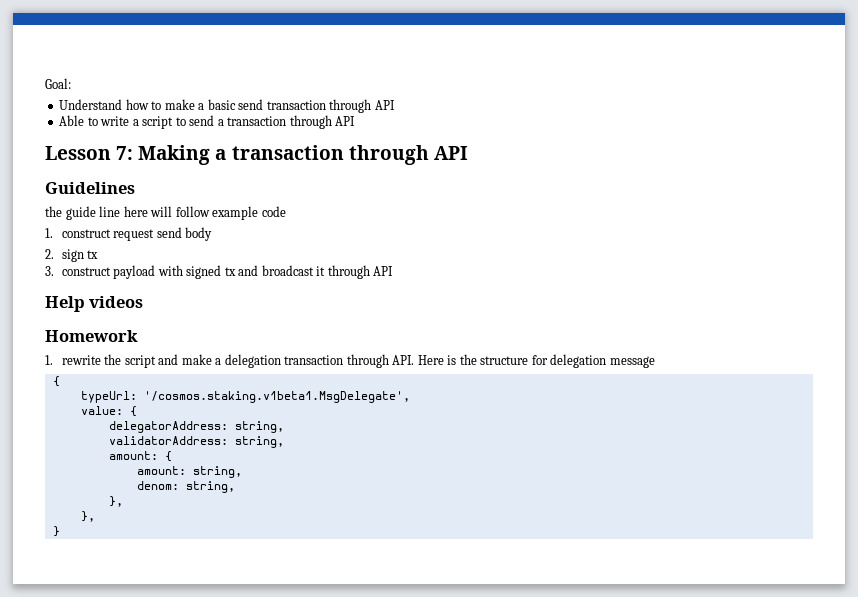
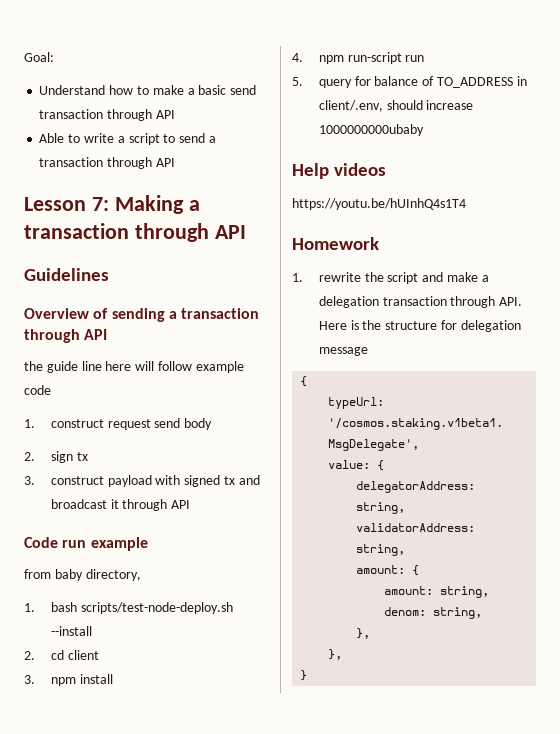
(135, 188) none -> [24,308,260,322] [24,329,108,343] // Overview of sending a transaction through API
(394, 271) none -> [24,537,148,551] [24,569,141,581] [24,602,233,614] [50,626,92,636] [24,650,99,660] [24,674,113,686] [292,52,425,64] [292,76,527,88] [318,100,474,112] [318,124,424,136] // Code run example // from baby directory, // 1. bash scripts/test-node-deploy.sh --install // 2. cd client // 3. npm install // 4. npm run-script run // 5. query for balance of TO_ADDRESS in client/.env, should increase 1000000000ubaby
(144, 302) none -> [292,198,466,210] // https://youtu.be/hUInhQ4s1T4

